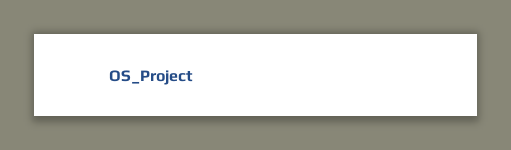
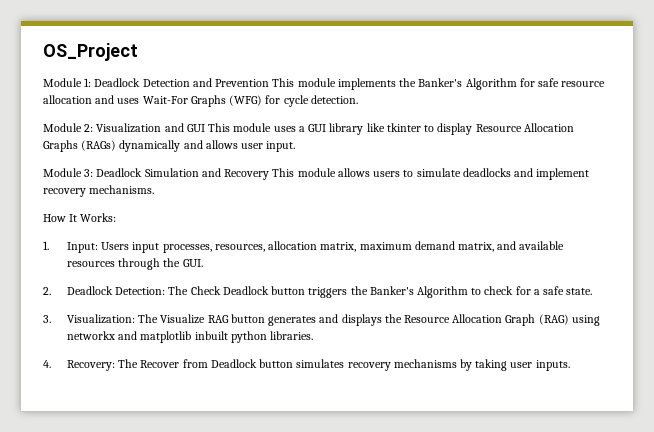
(193, 77) none -> [43,78,606,90] [43,95,358,107] [43,123,574,135] [43,140,296,152] [43,168,590,180] [43,185,155,197] [43,213,117,222] [43,241,565,253] [66,258,203,270] [43,286,593,298] [43,314,600,326] [66,331,314,343] [43,359,570,371] // Module 1: Deadlock Detection and Prevention This module implements the Banker's Algorithm for safe resource allocation and uses Wait-For Graphs (WFG) for cycle detection. // Module 2: Visualization and GUI This module uses a GUI library like tkinter to display Resource Allocation Graphs (RAGs) dynamically and allows user input. // Module 3: Deadlock Simulation and Recovery This module allows users to simulate deadlocks and implement recovery mechanisms. // How It Works: // 1. Input: Users input processes, resources, allocation matrix, maximum demand matrix, and available resources through the GUI. // 2. Deadlock Detection: The Check Deadlock button triggers the Banker's Algorithm to check for a safe state. // 3. Visualization: The Visualize RAG button generates and displays the Resource Allocation Graph (RAG) using networkx and matplotlib inbuilt python libraries. // 4. Recovery: The Recover from Deadlock button simulates recovery mechanisms by taking user inputs.

